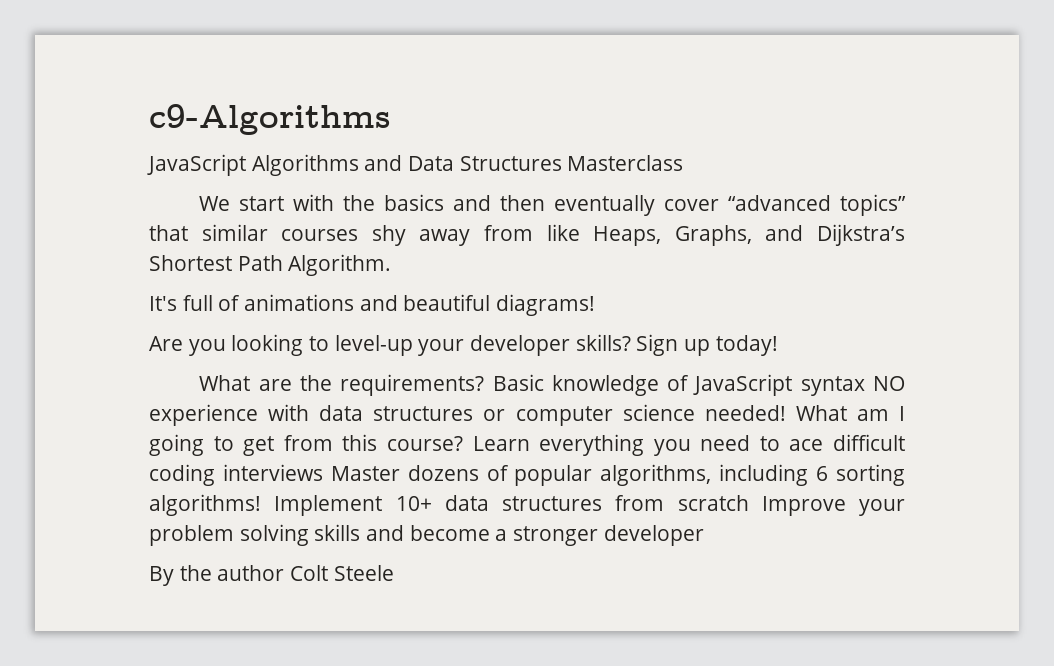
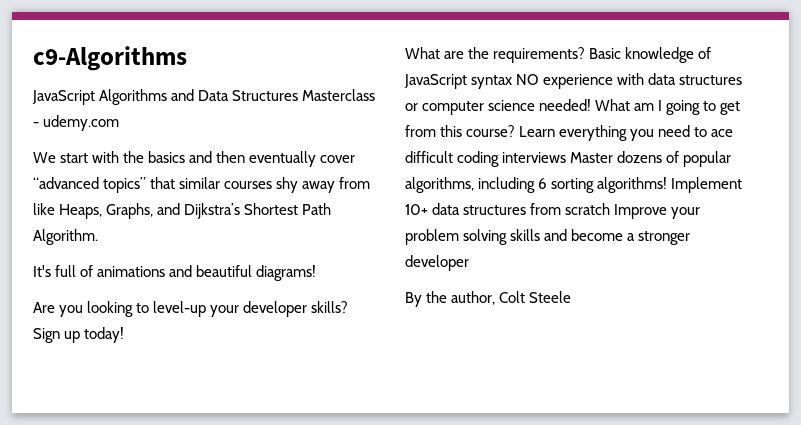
(684, 163) none -> [33,115,120,131] - udemy.com
[217,565,285,581] author -> [451,291,496,305] author,

